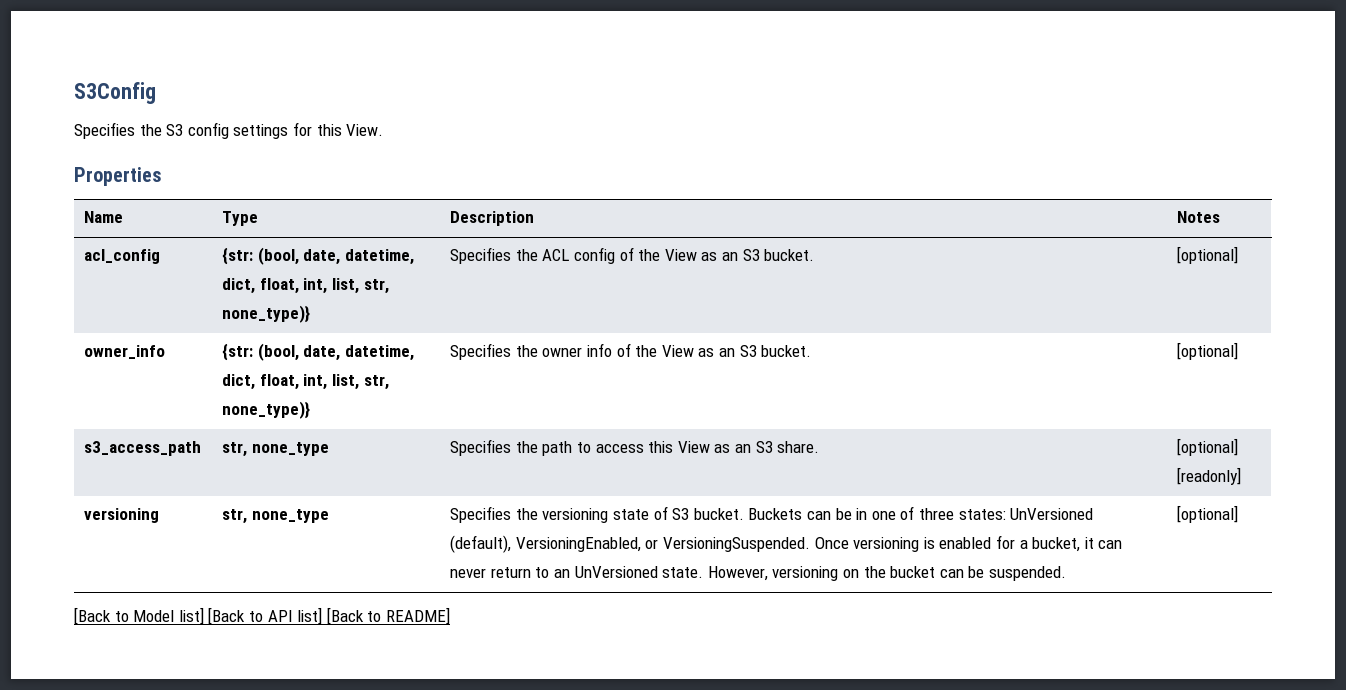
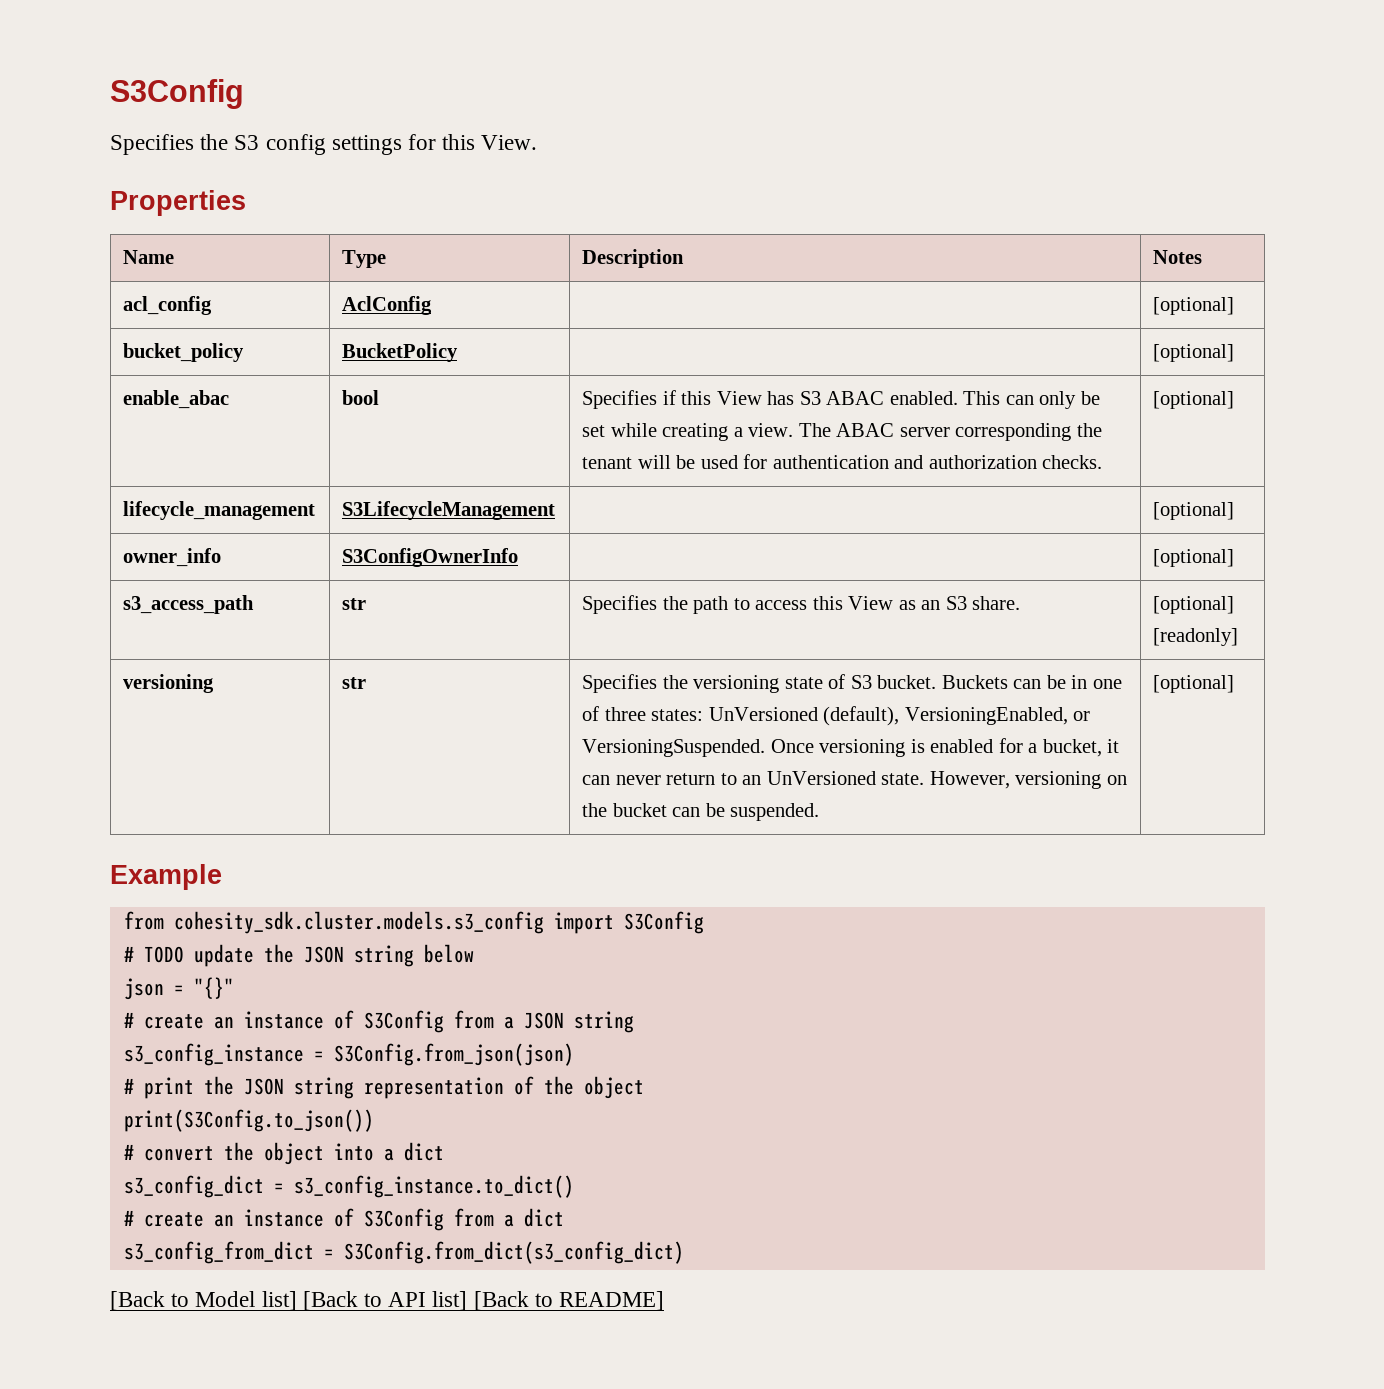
[222,247,415,265] [222,278,389,294] [222,305,311,323] [450,247,815,264] [1177,246,1239,264] [84,345,166,359] [222,343,415,361] [222,374,389,390] [222,401,311,419] [450,343,812,360] {str: (bool, date, datetime, dict, float, int, list, str, none_type)} | Specifies the ACL config of the View as an S3 bucket. | [optional] // owner_info | {str: (bool, date, datetime, dict, float, int, list, str, none_type)} | Specifies the owner info of the View as an S3 bucket. -> [342,296,433,315] [1153,297,1235,315] [123,343,245,362] [342,343,459,362] [1153,344,1235,362] [123,390,230,409] [342,390,380,405] [582,390,1100,409] [582,423,1102,441] [582,454,1103,469] [1153,391,1235,409] [123,501,316,520] [342,501,556,520] [1153,502,1235,520] [123,548,222,567] [342,548,519,567] AclConfig | | [optional] // bucket_policy | BucketPolicy | | [optional] // enable_abac | bool | Specifies if this View has S3 ABAC enabled. This can only be set while creating a view. The ABAC server corresponding the tenant will be used for authentication and authorization checks. | [optional] // lifecycle_management | S3LifecycleManagement | | [optional] // owner_info | S3ConfigOwnerInfo |
[222,442,329,457] str, none_type -> [342,598,367,610] str
[222,509,329,524] str, none_type -> [342,677,367,689] str
(1239, 514) none -> [110,864,222,890] [123,911,704,934] [123,944,474,967] [123,977,234,1000] [123,1010,634,1033] [123,1043,574,1066] [123,1076,644,1099] [123,1109,374,1132] [123,1142,444,1165] [123,1175,574,1198] [123,1208,564,1231] [123,1241,684,1264] // Example // from cohesity_sdk.cluster.models.s3_config import S3Config // # TODO update the JSON string below // json = "{}" // # create an instance of S3Config from a JSON string // s3_config_instance = S3Config.from_json(json) // # print the JSON string representation of the object // print(S3Config.to_json()) // # convert the object into a dict // s3_config_dict = s3_config_instance.to_dict() // # create an instance of S3Config from a dict // s3_config_from_dict = S3Config.from_dict(s3_config_dict)

